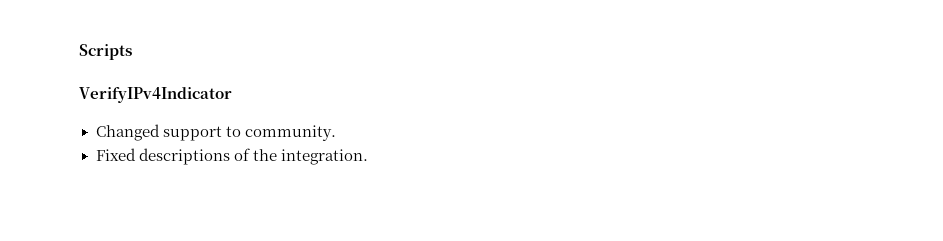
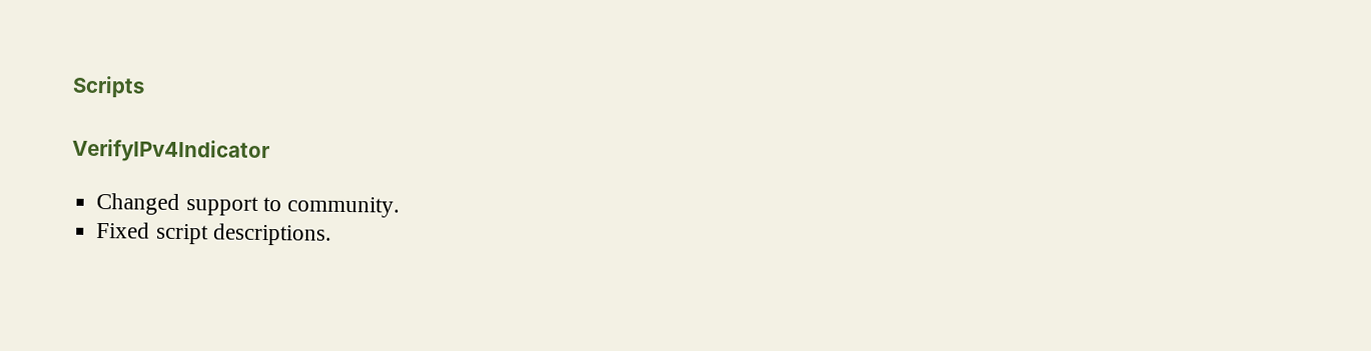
[138,148,368,165] descriptions of the integration. -> [155,223,332,246] script descriptions.

